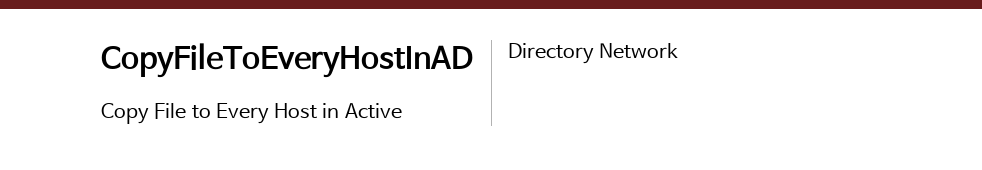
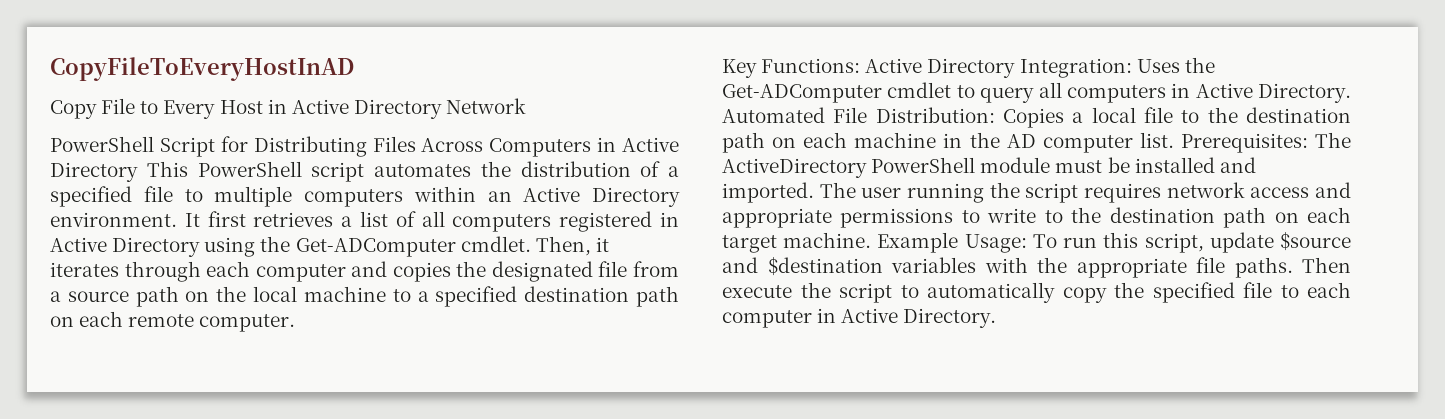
(679, 51) none -> [50,136,679,157] [50,161,679,182] [50,186,680,207] [50,211,679,232] [50,236,609,257] [50,261,679,282] [50,286,679,307] [50,311,296,332] [722,57,1215,78] [722,82,1351,103] [722,107,1351,128] [722,132,1351,153] [722,157,1256,178] [722,182,1351,203] [722,207,1351,228] [722,232,1351,253] [722,257,1351,278] [722,282,1351,303] [722,308,997,328] // PowerShell Script for Distributing Files Across Computers in Active Directory This PowerShell script automates the distribution of a specified file to multiple computers within an Active Directory environment. It first retrieves a list of all computers registered in Active Directory using the Get-ADComputer cmdlet. Then, it iterates through each computer and copies the designated file from a source path on the local machine to a specified destination path on each remote computer. // Key Functions: Active Directory Integration: Uses the Get-ADComputer cmdlet to query all computers in Active Directory. Automated File Distribution: Copies a local file to the destination path on each machine in the AD computer list. Prerequisites: The ActiveDirectory PowerShell module must be installed and imported. The user running the script requires network access and appropriate permissions to write to the destination path on each target machine. Example Usage: To run this script, update $source and $destination variables with the appropriate file paths. Then execute the script to automatically copy the specified file to each computer in Active Directory.

